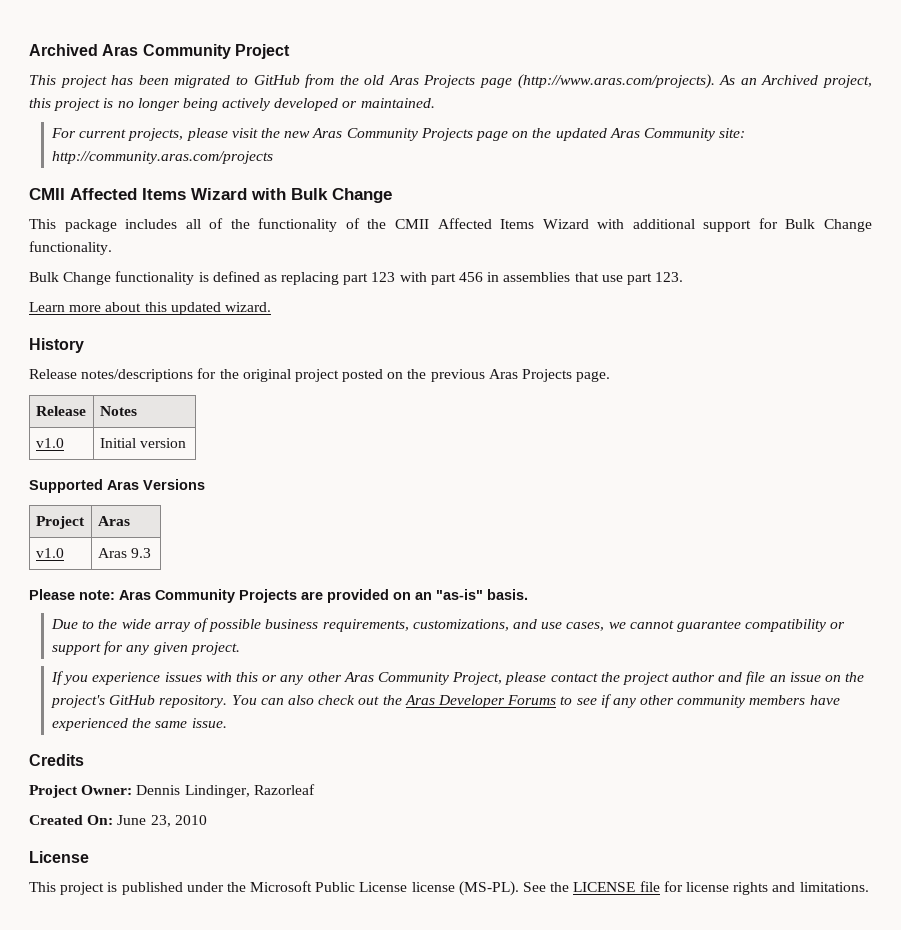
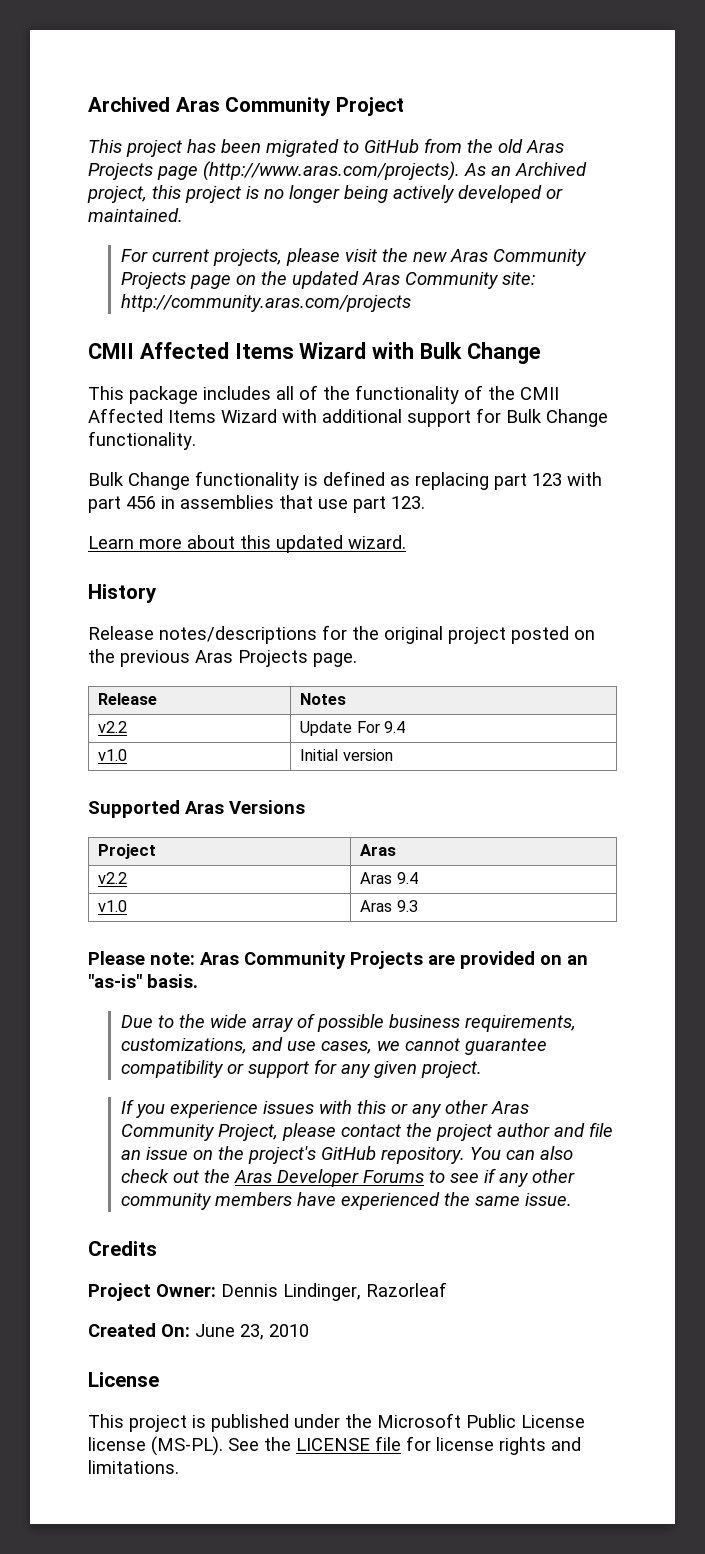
(137, 411) none -> [98,721,128,733] [300,721,406,736] // v2.2 | Update For 9.4
(130, 521) none -> [98,872,128,884] [360,872,418,884] // v2.2 | Aras 9.4

